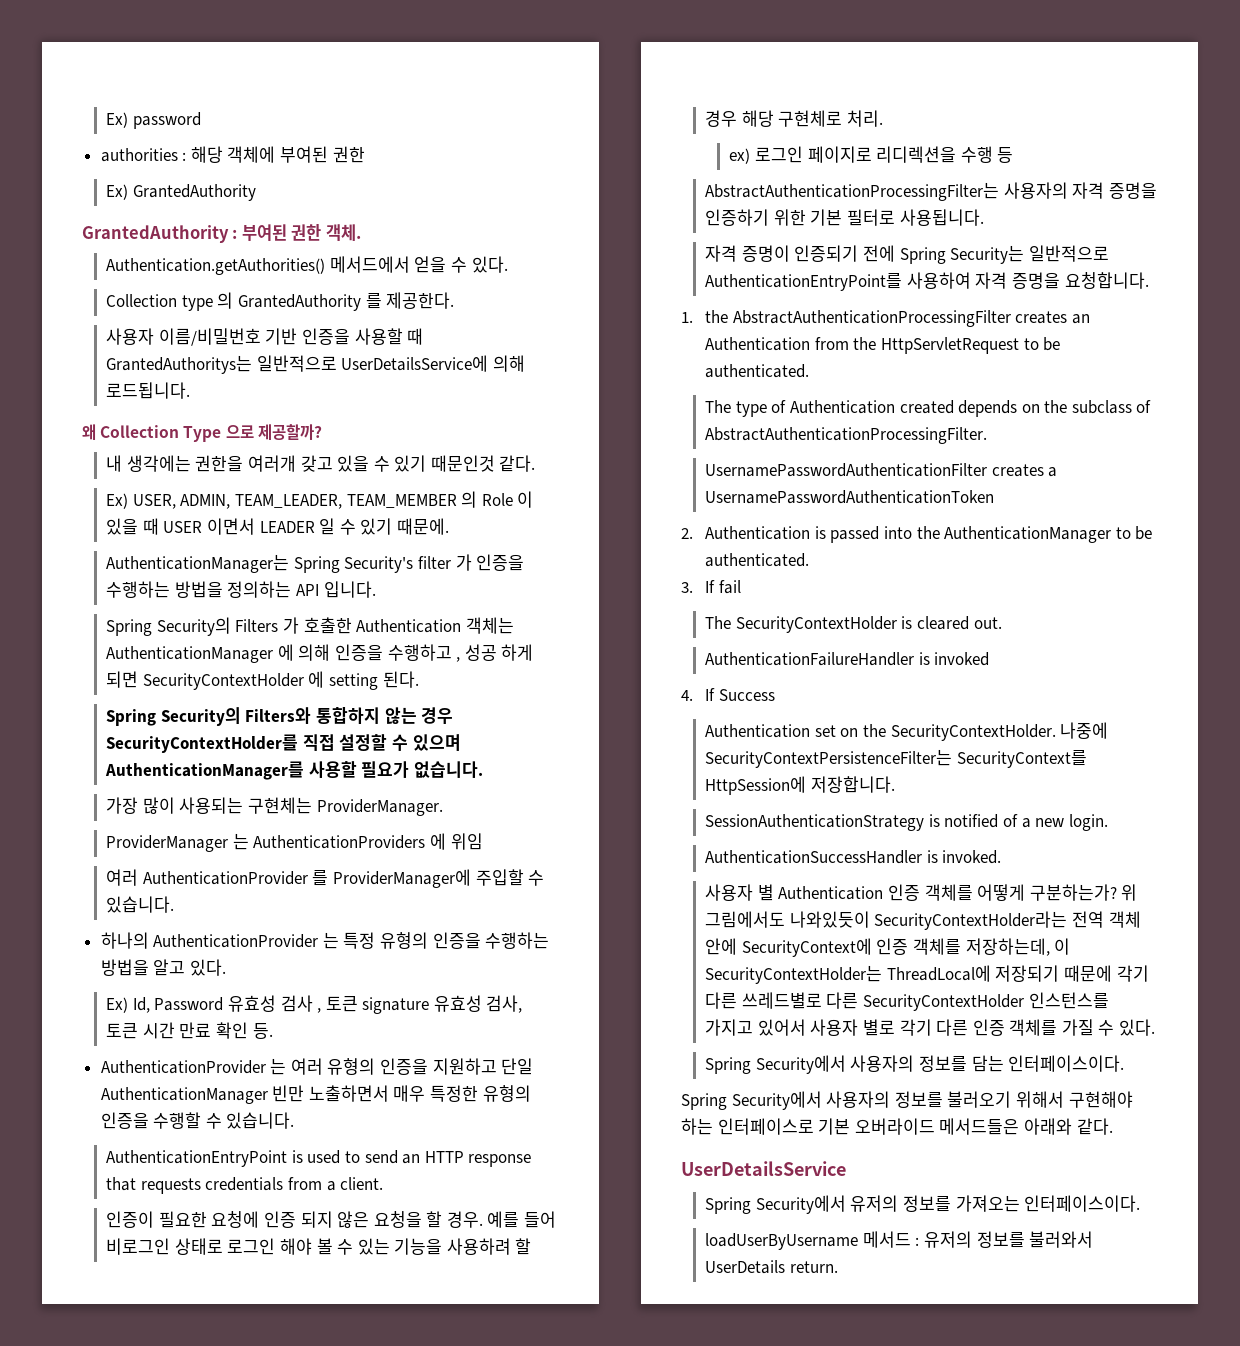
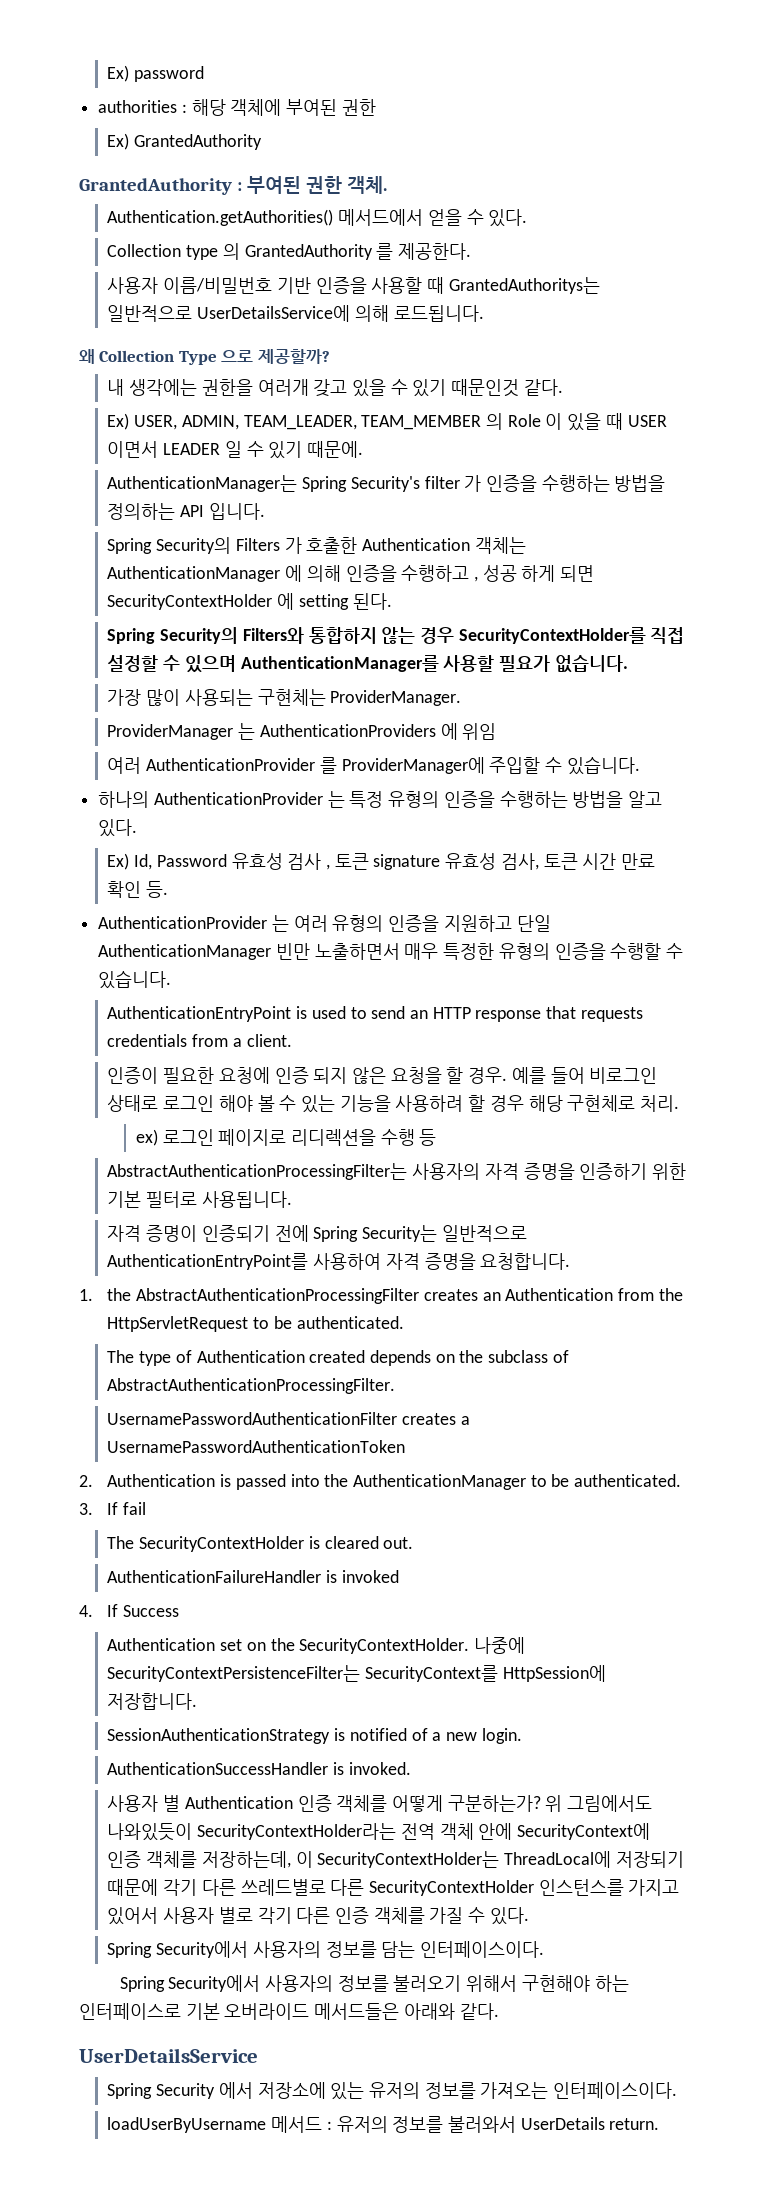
[755,1195,846,1214] Security에서 -> [156,2082,365,2100] Security 에서 저장소에 있는

